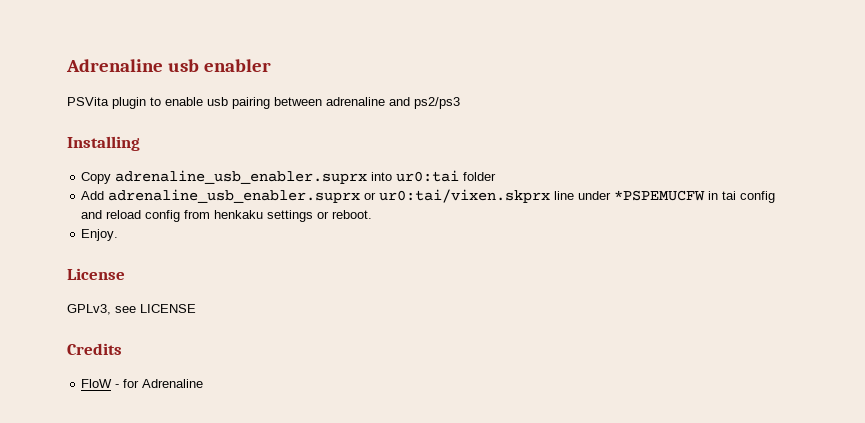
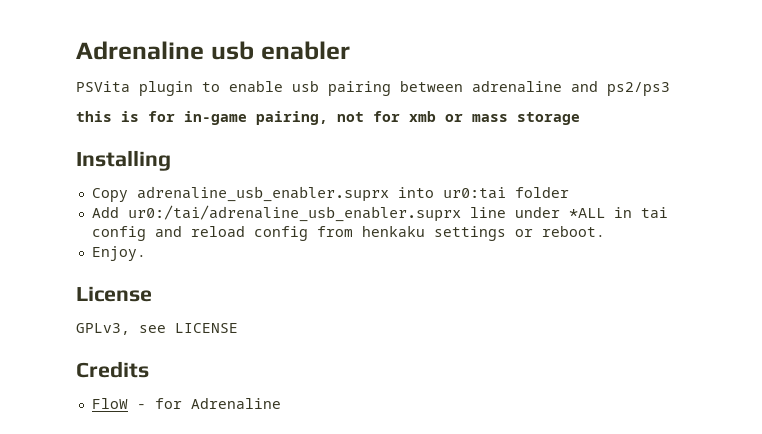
(460, 103) none -> [76,111,580,125] // this is for in-game pairing, not for xmb or mass storage
[108,189,551,203] adrenaline_usb_enabler.suprx or ur0:tai/vixen.skprx -> [127,205,461,222] ur0:/tai/adrenaline_usb_enabler.suprx
[614,190,706,201] *PSPEMUCFW -> [568,208,605,218] *ALL

